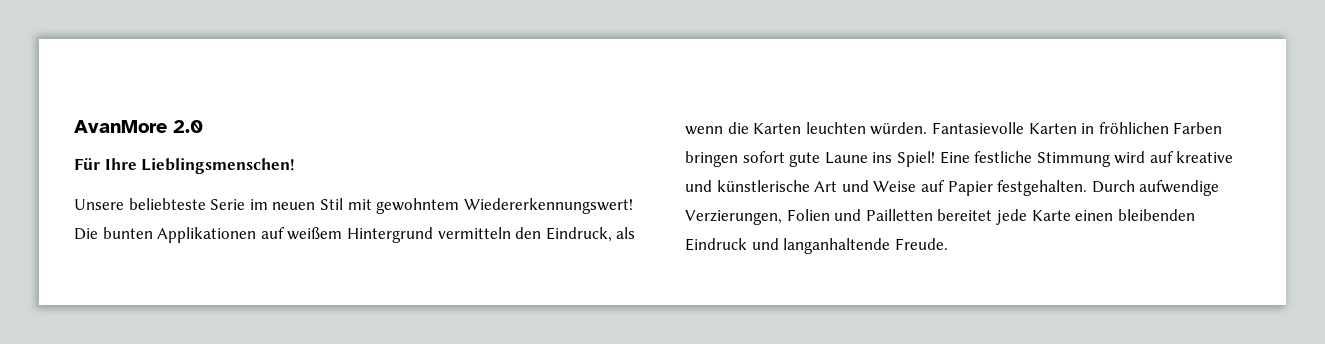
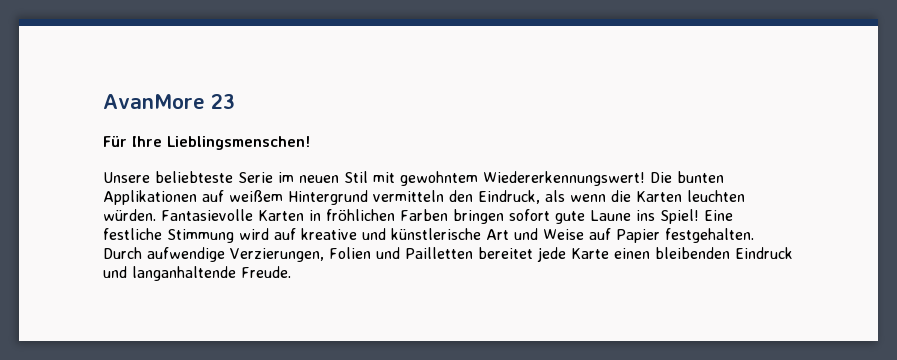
[173,120,203,133] 2.0 -> [210,94,235,109] 23

